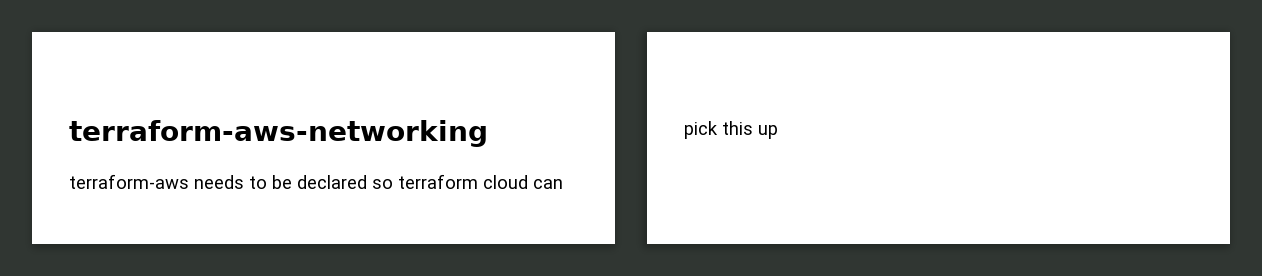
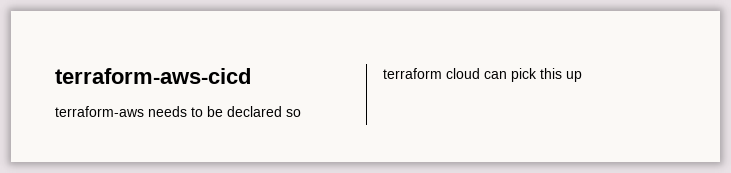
[69,120,488,147] terraform-aws-networking -> [55,68,251,84] terraform-aws-cicd

